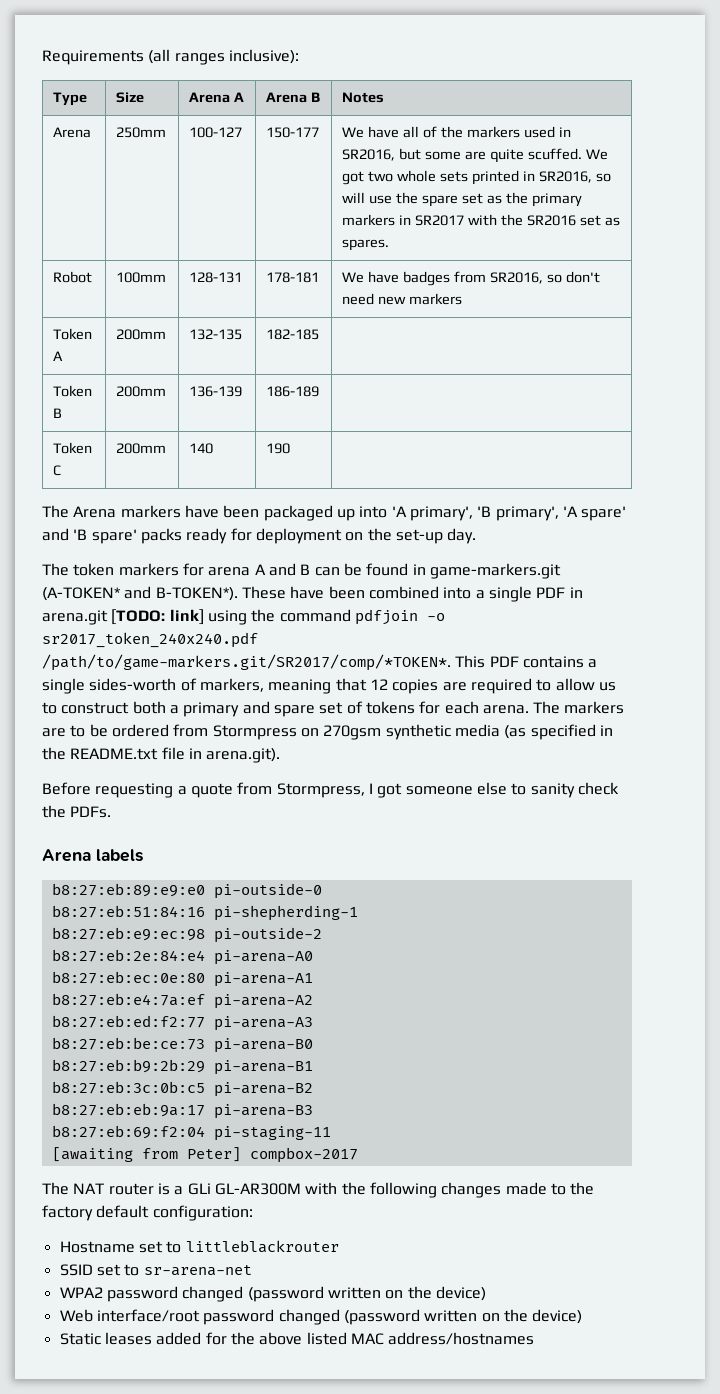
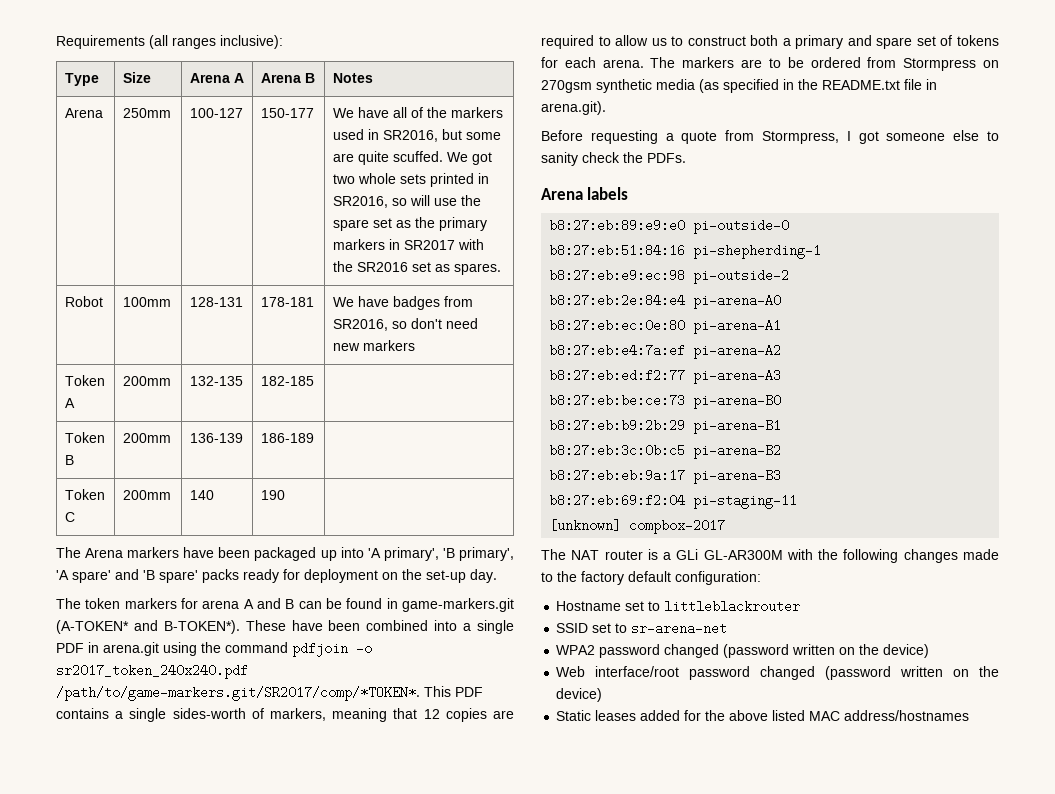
[111,609,204,625] [TODO: link] -> (159, 649) none
[51,1147,241,1162] [awaiting from Peter] -> [549,519,622,532] [unknown]

